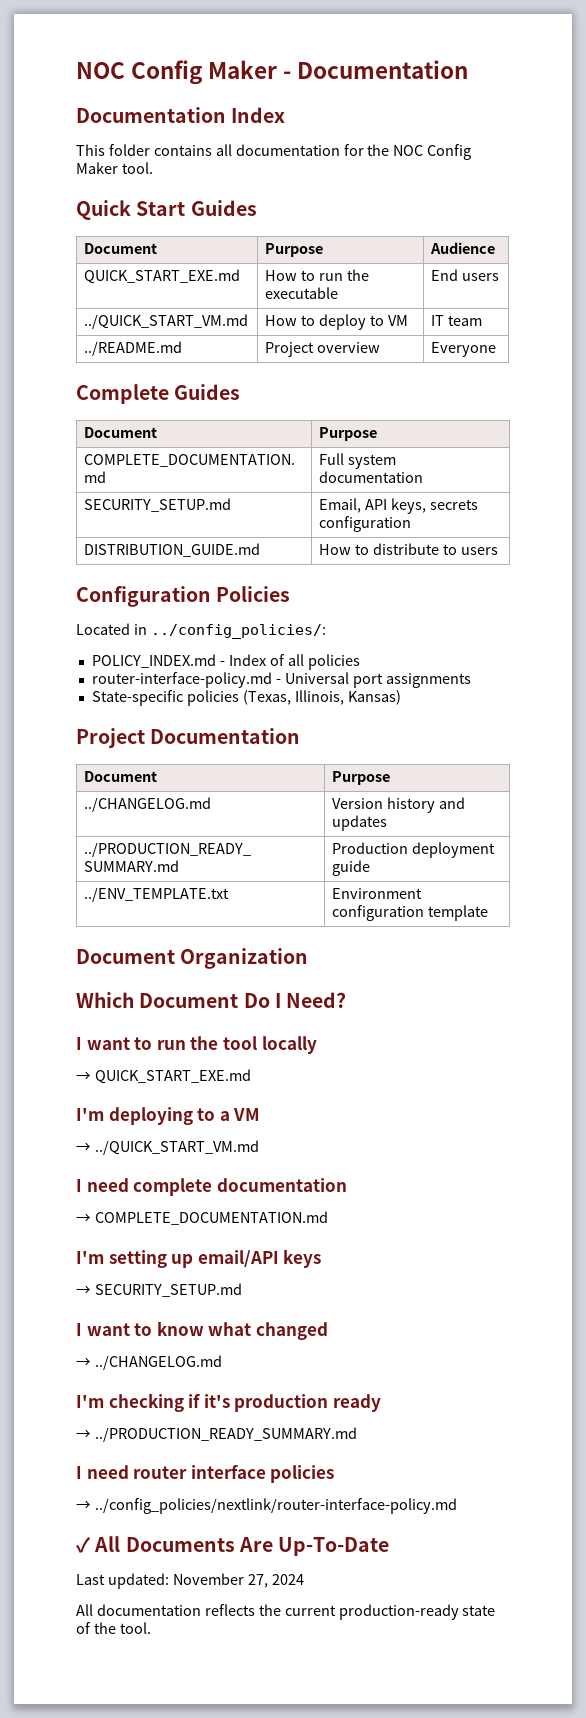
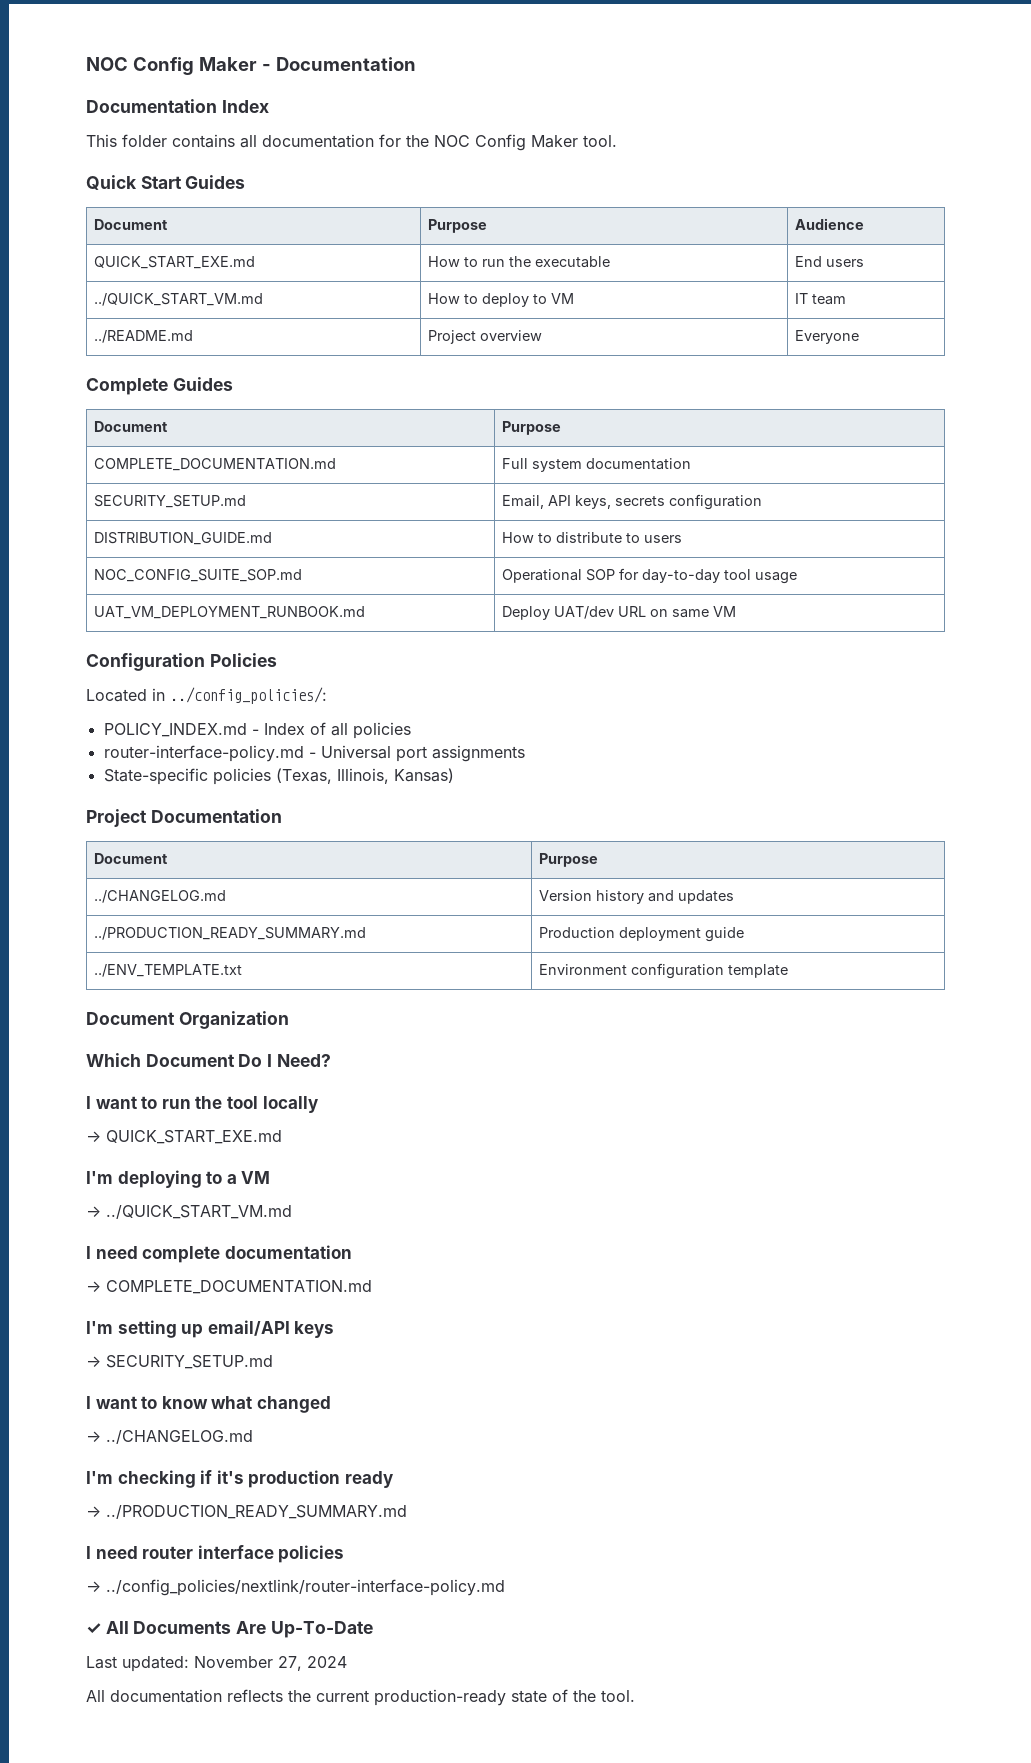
(498, 551) none -> [94,569,303,582] [502,568,798,584] [94,606,366,619] [502,606,737,620] // NOC_CONFIG_SUITE_SOP.md | Operational SOP for day-to-day tool usage // UAT_VM_DEPLOYMENT_RUNBOOK.md | Deploy UAT/dev URL on same VM

